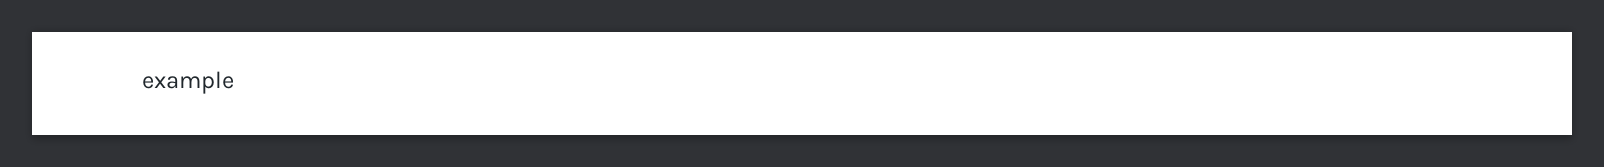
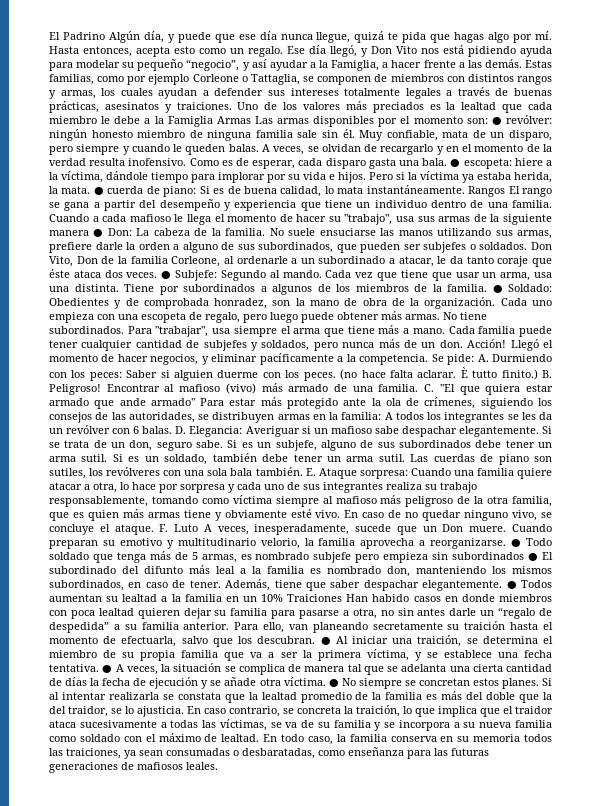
[142,71,234,94] example -> [49,31,553,43] [49,45,552,57] [49,59,553,71] [49,74,552,85] [49,87,552,99] [49,101,552,113] [49,115,552,127] [49,129,552,141] [49,144,552,155] [49,158,552,169] [49,171,552,183] [49,185,552,197] [49,199,552,211] [49,214,552,225] [49,228,552,239] [49,242,553,253] [49,256,552,267] [49,269,552,281] [49,284,552,295] [49,297,552,309] [49,311,487,323] [49,325,553,337] [49,339,553,351] [49,353,552,365] [49,367,553,381] [49,383,554,395] [49,397,552,409] [49,412,552,423] [49,425,552,437] [49,440,553,451] [49,453,552,465] [49,467,552,479] [49,482,477,493] [49,495,553,507] [49,509,552,521] [49,524,552,535] [49,538,553,549] [49,551,553,563] [49,565,552,577] [49,579,552,591] [49,594,552,602] [49,607,552,619] [49,621,554,633] [49,635,554,647] [49,649,552,661] [49,663,552,675] [49,677,552,689] [49,691,552,703] [49,705,553,717] [49,719,552,731] [49,733,552,745] [49,747,489,759] [49,762,218,773] El Padrino Algún día, y puede que ese día nunca llegue, quizá te pida que hagas algo por mí. Hasta entonces, acepta esto como un regalo. Ese día llegó, y Don Vito nos está pidiendo ayuda para modelar su pequeño “negocio”, y así ayudar a la Famiglia, a hacer frente a las demás. Estas familias, como por ejemplo Corleone o Tattaglia, se componen de miembros con distintos rangos y armas, los cuales ayudan a defender sus intereses totalmente legales a través de buenas prácticas, asesinatos y traiciones. Uno de los valores más preciados es la lealtad que cada miembro le debe a la Famiglia Armas Las armas disponibles por el momento son: ● revólver: ningún honesto miembro de ninguna familia sale sin él. Muy confiable, mata de un disparo, pero siempre y cuando le queden balas. A veces, se olvidan de recargarlo y en el momento de la verdad resulta inofensivo. Como es de esperar, cada disparo gasta una bala. ● escopeta: hiere a la víctima, dándole tiempo para implorar por su vida e hijos. Pero si la víctima ya estaba herida, la mata. ● cuerda de piano: Si es de buena calidad, lo mata instantáneamente. Rangos El rango se gana a partir del desempeño y experiencia que tiene un individuo dentro de una familia. Cuando a cada mafioso le llega el momento de hacer su "trabajo", usa sus armas de la siguiente manera ● Don: La cabeza de la familia. No suele ensuciarse las manos utilizando sus armas, prefiere darle la orden a alguno de sus subordinados, que pueden ser subjefes o soldados. Don Vito, Don de la familia Corleone, al ordenarle a un subordinado a atacar, le da tanto coraje que éste ataca dos veces. ● Subjefe: Segundo al mando. Cada vez que tiene que usar un arma, usa una distinta. Tiene por subordinados a algunos de los miembros de la familia. ● Soldado: Obedientes y de comprobada honradez, son la mano de obra de la organización. Cada uno empieza con una escopeta de regalo, pero luego puede obtener más armas. No tiene subordinados. Para "trabajar", usa siempre el arma que tiene más a mano. Cada familia puede tener cualquier cantidad de subjefes y soldados, pero nunca más de un don. Acción! Llegó el momento de hacer negocios, y eliminar pacíficamente a la competencia. Se pide: A. Durmiendo con los peces: Saber si alguien duerme con los peces. (no hace falta aclarar. È tutto finito.) B. Peligroso! Encontrar al mafioso (vivo) más armado de una familia. C. "El que quiera estar armado que ande armado" Para estar más protegido ante la ola de crímenes, siguiendo los consejos de las autoridades, se distribuyen armas en la familia: A todos los integrantes se les da un revólver con 6 balas. D. Elegancia: Averiguar si un mafioso sabe despachar elegantemente. Si se trata de un don, seguro sabe. Si es un subjefe, alguno de sus subordinados debe tener un arma sutil. Si es un soldado, también debe tener un arma sutil. Las cuerdas de piano son sutiles, los revólveres con una sola bala también. E. Ataque sorpresa: Cuando una familia quiere atacar a otra, lo hace por sorpresa y cada uno de sus integrantes realiza su trabajo responsablemente, tomando como víctima siempre al mafioso más peligroso de la otra familia, que es quien más armas tiene y obviamente esté vivo. En caso de no quedar ninguno vivo, se concluye el ataque. F. Luto A veces, inesperadamente, sucede que un Don muere. Cuando preparan su emotivo y multitudinario velorio, la familia aprovecha a reorganizarse. ● Todo soldado que tenga más de 5 armas, es nombrado subjefe pero empieza sin subordinados ● El subordinado del difunto más leal a la familia es nombrado don, manteniendo los mismos subordinados, en caso de tener. Además, tiene que saber despachar elegantemente. ● Todos aumentan su lealtad a la familia en un 10% Traiciones Han habido casos en donde miembros con poca lealtad quieren dejar su familia para pasarse a otra, no sin antes darle un “regalo de despedida” a su familia anterior. Para ello, van planeando secretamente su traición hasta el momento de efectuarla, salvo que los descubran. ● Al iniciar una traición, se determina el miembro de su propia familia que va a ser la primera víctima, y se establece una fecha tentativa. ● A veces, la situación se complica de manera tal que se adelanta una cierta cantidad de días la fecha de ejecución y se añade otra víctima. ● No siempre se concretan estos planes. Si al intentar realizarla se constata que la lealtad promedio de la familia es más del doble que la del traidor, se lo ajusticia. En caso contrario, se concreta la traición, lo que implica que el traidor ataca sucesivamente a todas las víctimas, se va de su familia y se incorpora a su nueva familia como soldado con el máximo de lealtad. En todo caso, la familia conserva en su memoria todos las traiciones, ya sean consumadas o desbaratadas, como enseñanza para las futuras generaciones de mafiosos leales.

